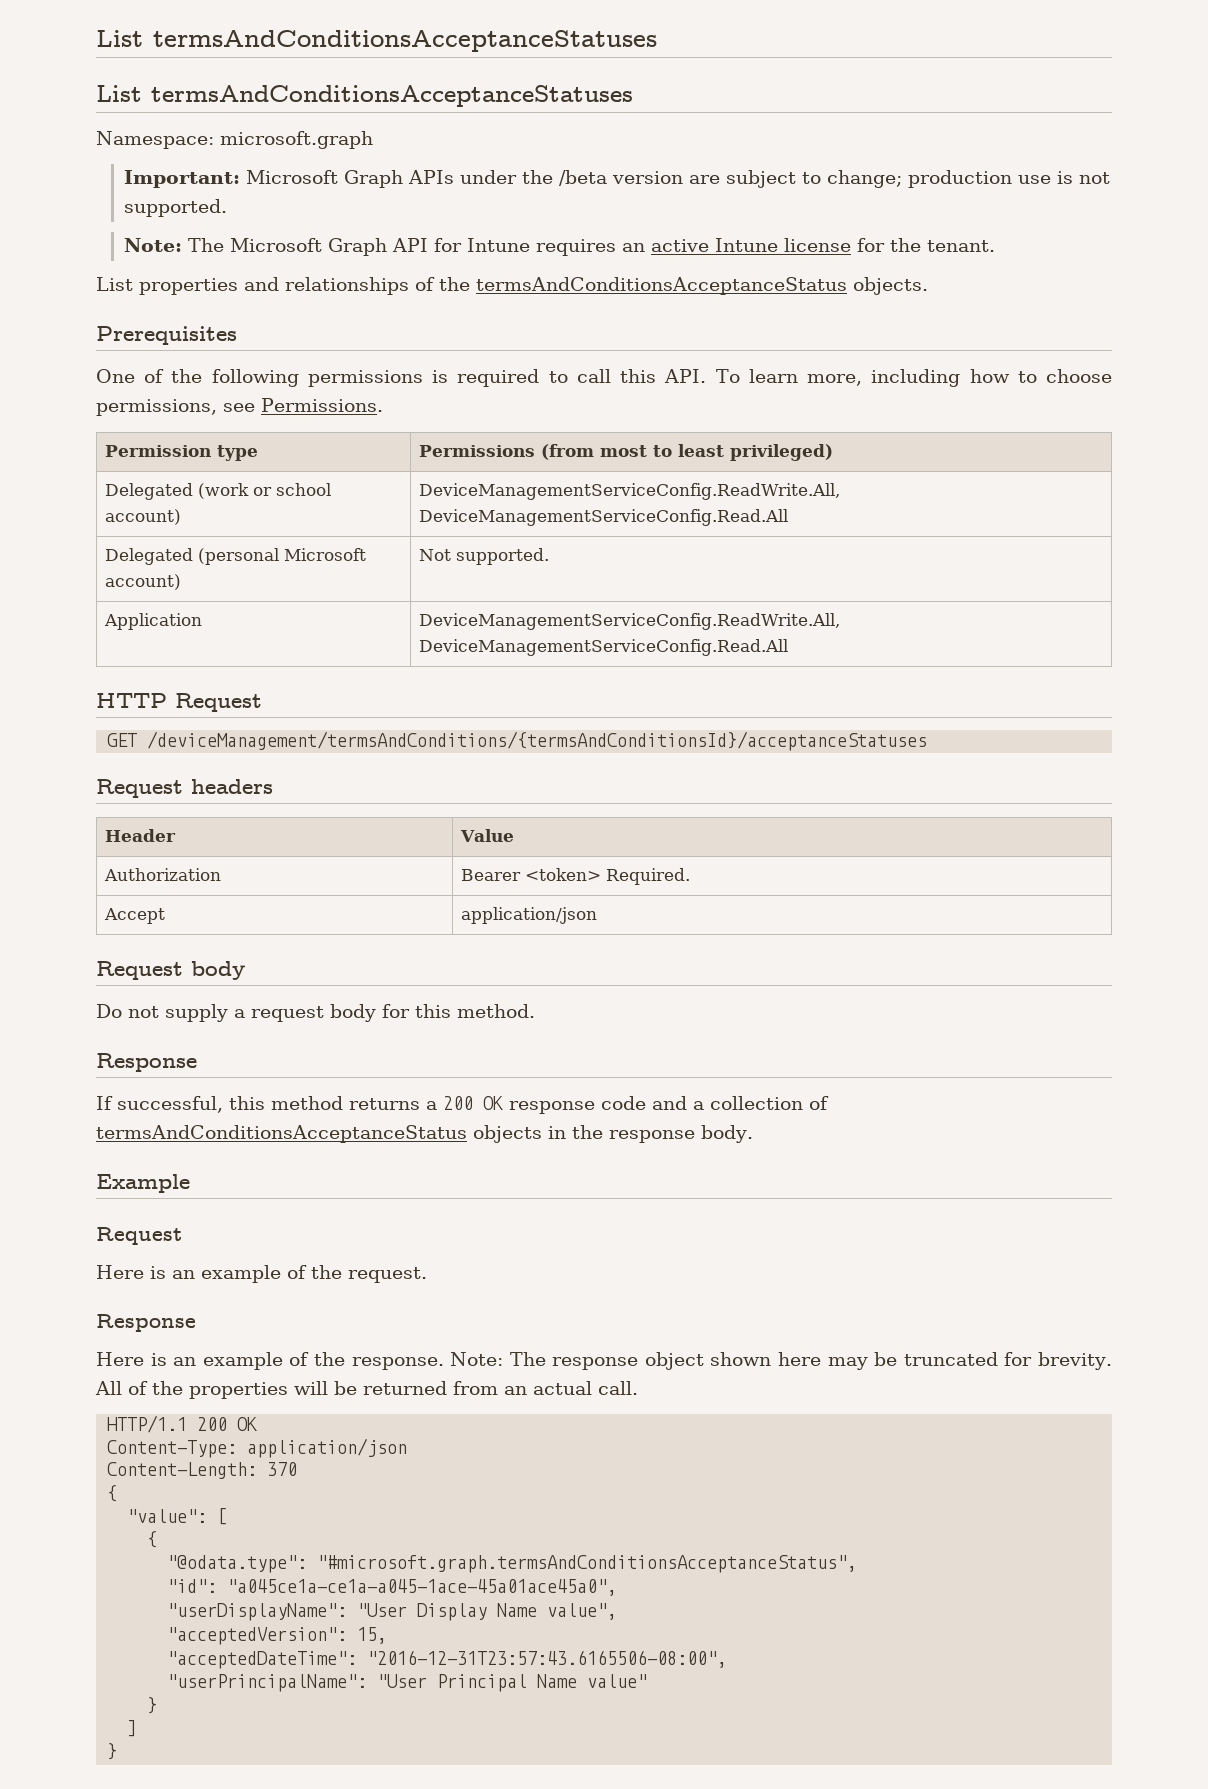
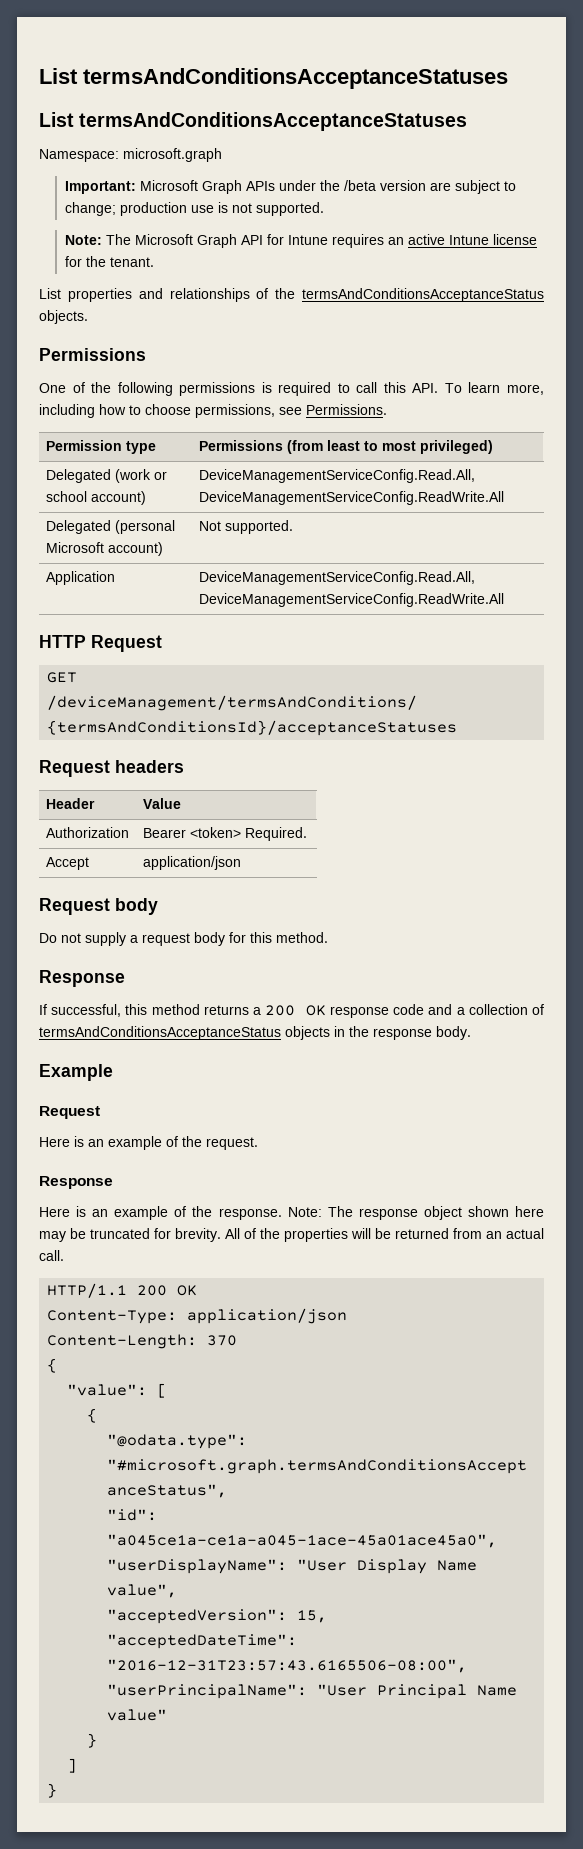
[96,326,237,345] Prerequisites -> [39,348,146,361] Permissions
[600,444,725,457] most to least -> [326,440,416,451] least to most
[419,483,841,500] [419,509,789,526] DeviceManagementServiceConfig.ReadWrite.All, DeviceManagementServiceConfig.Read.All -> [198,469,475,483] [198,491,504,505] DeviceManagementServiceConfig.Read.All, DeviceManagementServiceConfig.ReadWrite.All
[419,613,841,630] [419,639,789,656] DeviceManagementServiceConfig.ReadWrite.All, DeviceManagementServiceConfig.Read.All -> [198,571,475,585] [198,593,504,607] DeviceManagementServiceConfig.Read.All, DeviceManagementServiceConfig.ReadWrite.All

